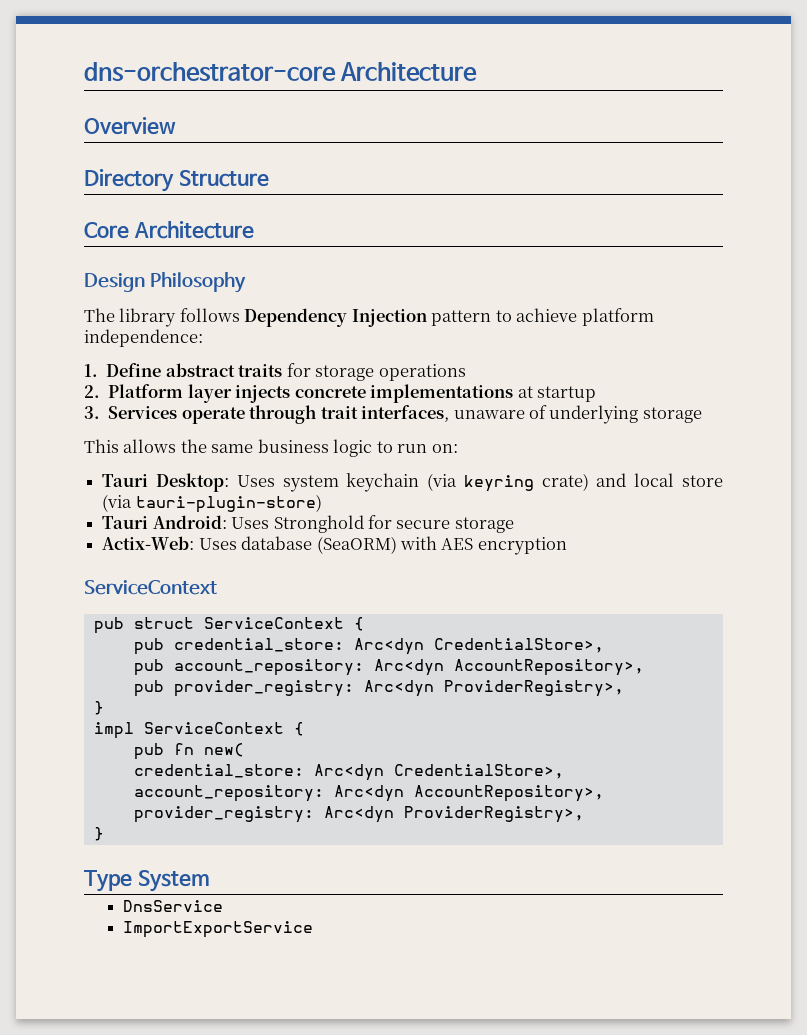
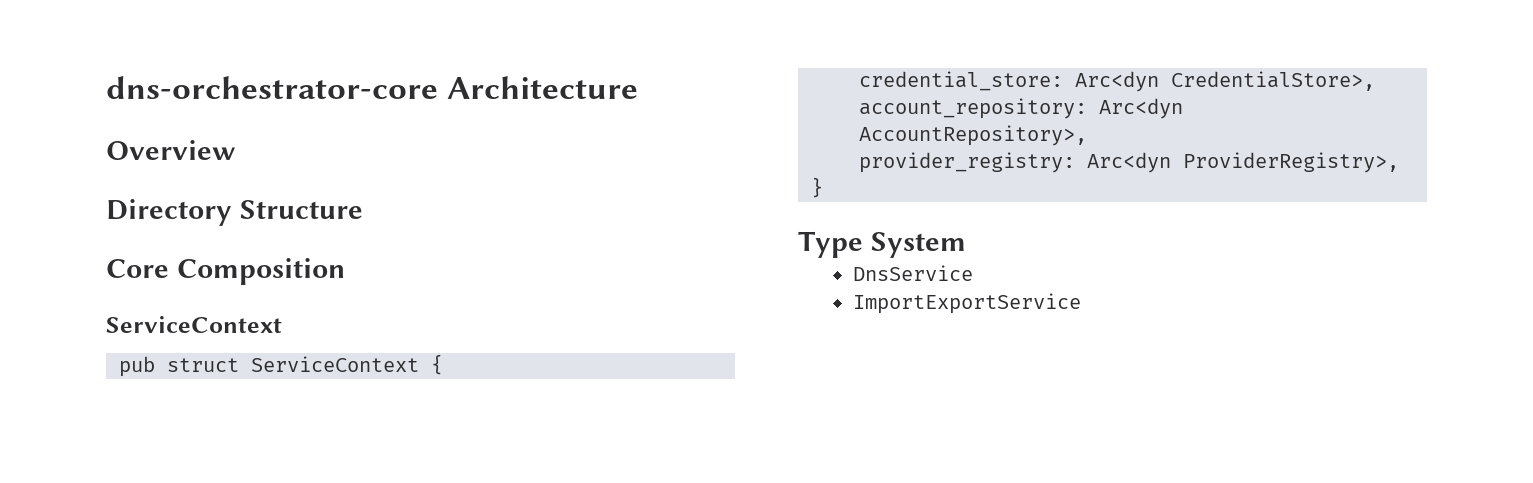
[133,221,254,239] [84,272,246,293] [84,308,654,327] [84,329,203,347] [84,363,466,381] [84,384,596,403] [84,405,702,424] [84,439,458,457] [102,473,723,492] [102,494,322,513] [102,515,514,533] [102,536,567,555] Architecture // Design Philosophy // The library follows Dependency Injection pattern to achieve platform independence: // 1. Define abstract traits for storage operations // 2. Platform layer injects concrete implementations at startup // 3. Services operate through trait interfaces, unaware of underlying storage // This allows the same business logic to run on: // Tauri Desktop: Uses system keychain (via keyring crate) and local store (via tauri-plugin-store) // Tauri Android: Uses Stronghold for secure storage // Actix-Web: Uses database (SeaORM) with AES encryption -> [176,258,345,285] Composition
[133,638,604,655] [133,659,644,676] [133,680,624,697] [93,701,104,715] [93,722,304,739] [133,743,244,760] // pub credential_store: Arc<dyn CredentialStore>, // pub account_repository: Arc<dyn AccountRepository>, // pub provider_registry: Arc<dyn ProviderRegistry>, // } // impl ServiceContext { // pub fn new( -> (443, 364) none

